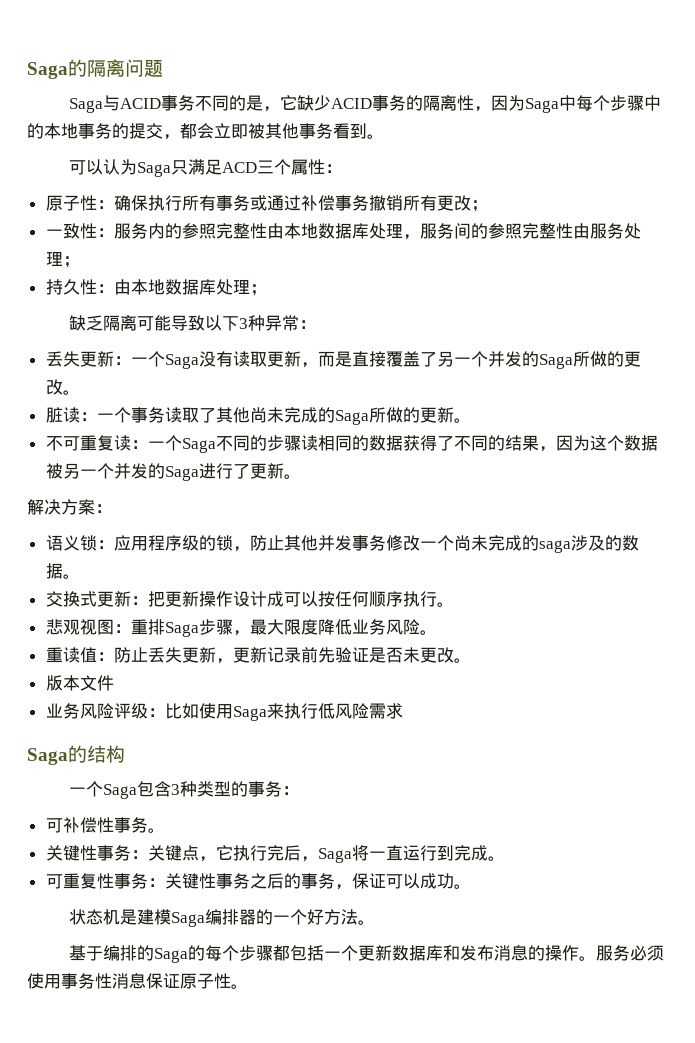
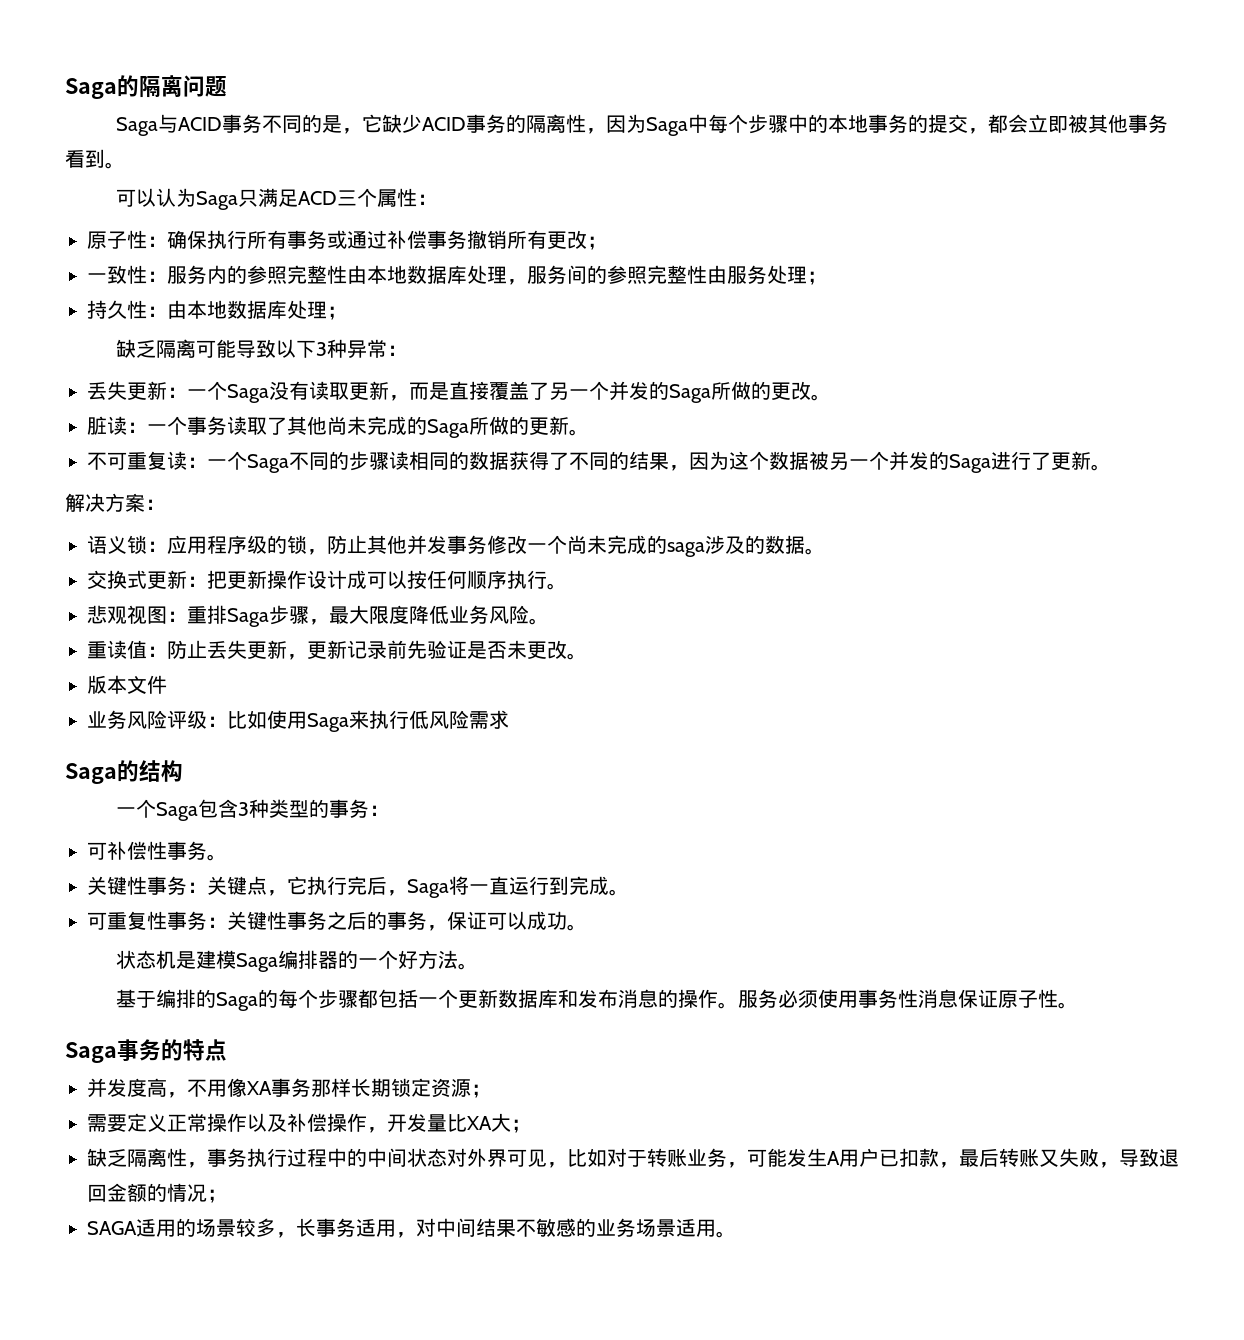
(248, 986) none -> [65,1039,227,1063] [87,1078,491,1098] [87,1113,531,1133] [87,1148,1179,1168] [87,1183,227,1203] [87,1218,736,1238] // Saga事务的特点 // 并发度高，不用像XA事务那样长期锁定资源； // 需要定义正常操作以及补偿操作，开发量比XA大； // 缺乏隔离性，事务执行过程中的中间状态对外界可见，比如对于转账业务，可能发生A用户已扣款，最后转账又失败，导致退回金额的情况； // SAGA适用的场景较多，长事务适用，对中间结果不敏感的业务场景适用。

